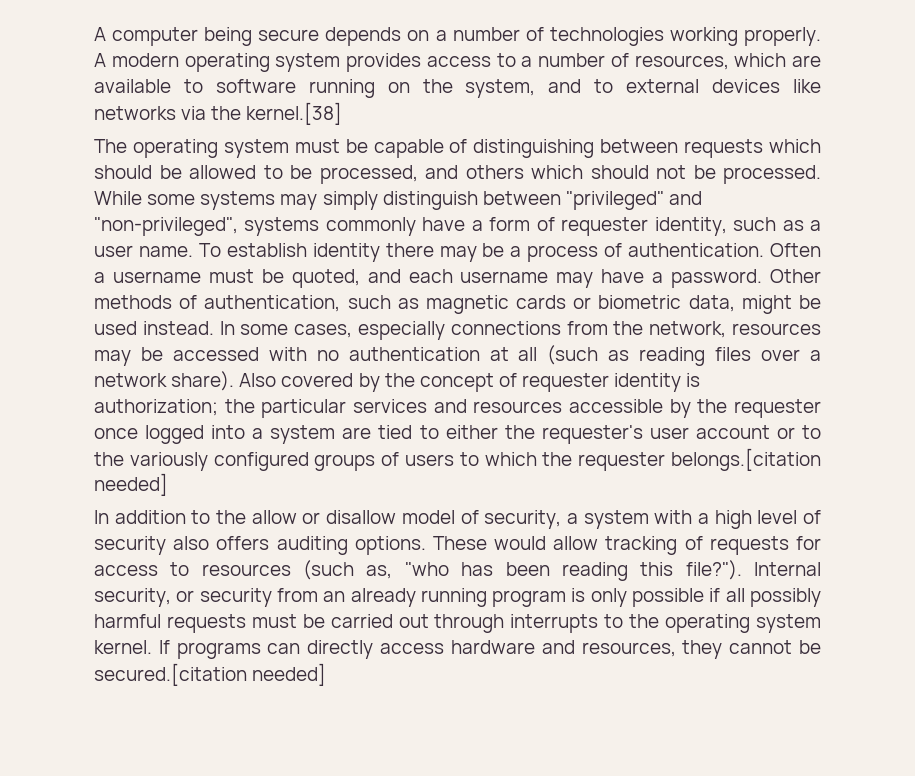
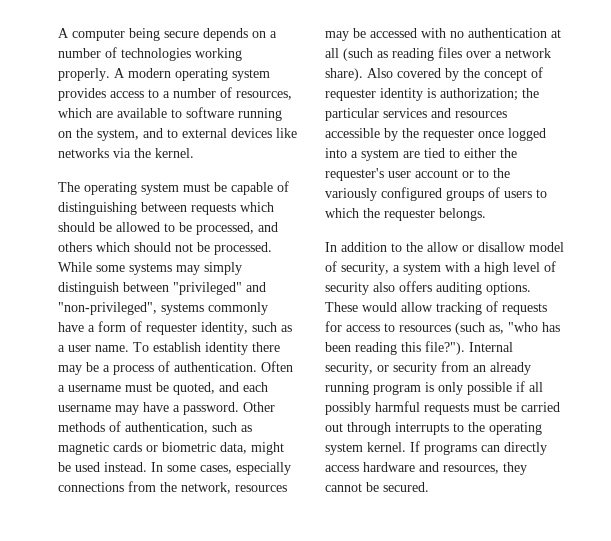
[246,102,343,125] kernel.[38] -> [155,148,194,158] kernel.
[671,448,821,471] [94,473,168,496] belongs.[citation needed] -> [439,208,486,221] belongs.
[94,663,327,686] secured.[citation needed] -> [383,482,429,492] secured.

